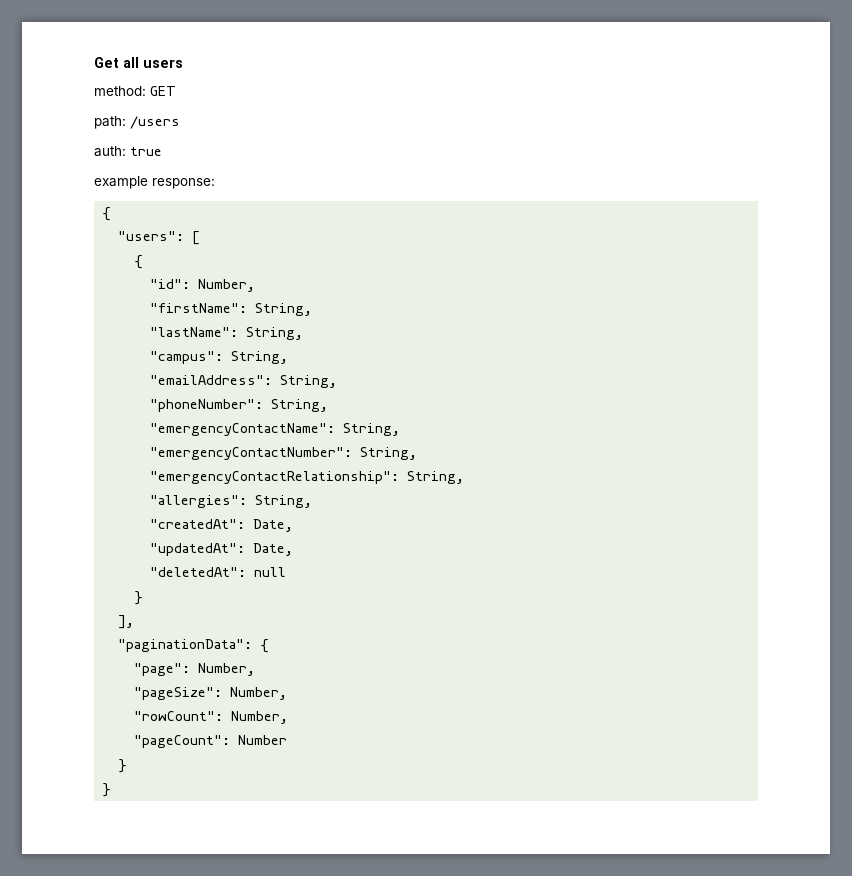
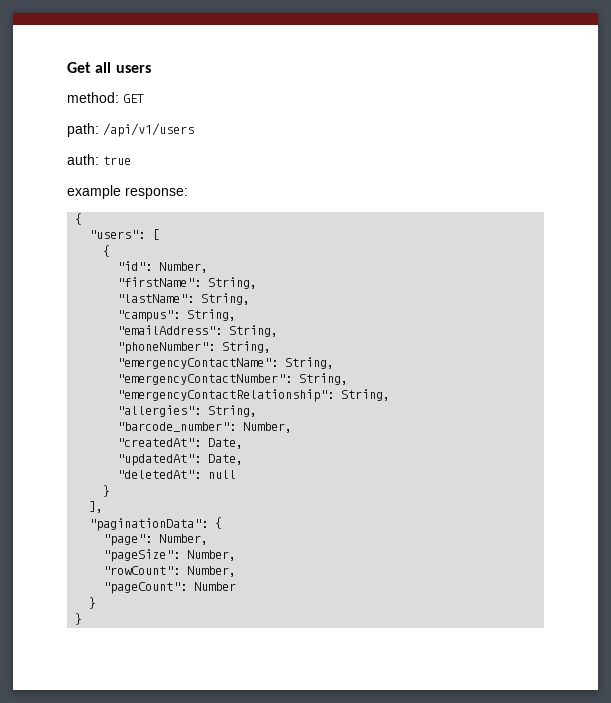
[130,116,180,129] /users -> [103,123,194,137] /api/v1/users
(313, 501) none -> [117,422,293,433] // "barcode_number": Number,

